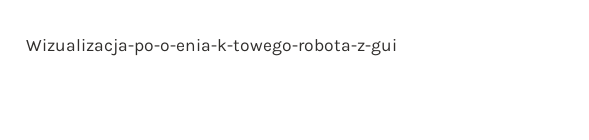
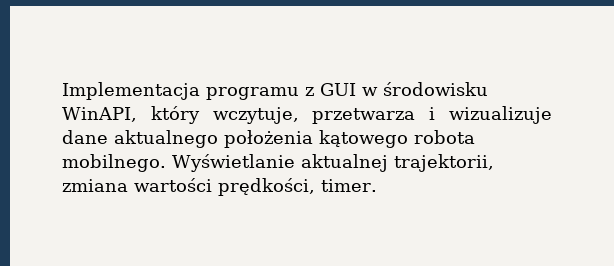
[26,38,397,56] Wizualizacja-po-o-enia-k-towego-robota-z-gui -> [62,82,488,100] [62,106,552,124] [62,130,475,148] [62,154,494,172] [62,178,377,196] Implementacja programu z GUI w środowisku WinAPI, który wczytuje, przetwarza i wizualizuje dane aktualnego położenia kątowego robota mobilnego. Wyświetlanie aktualnej trajektorii, zmiana wartości prędkości, timer.

